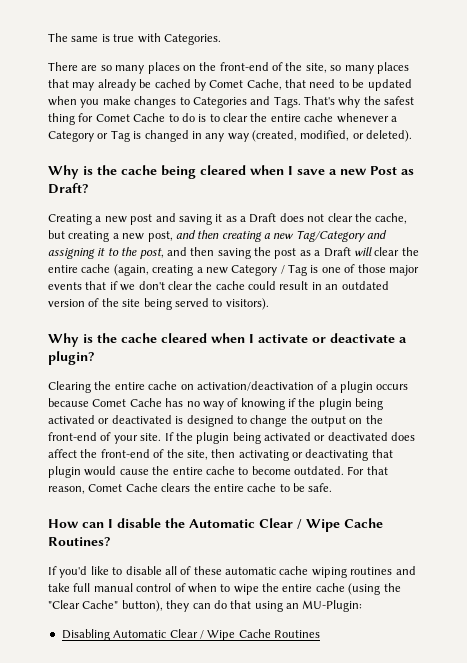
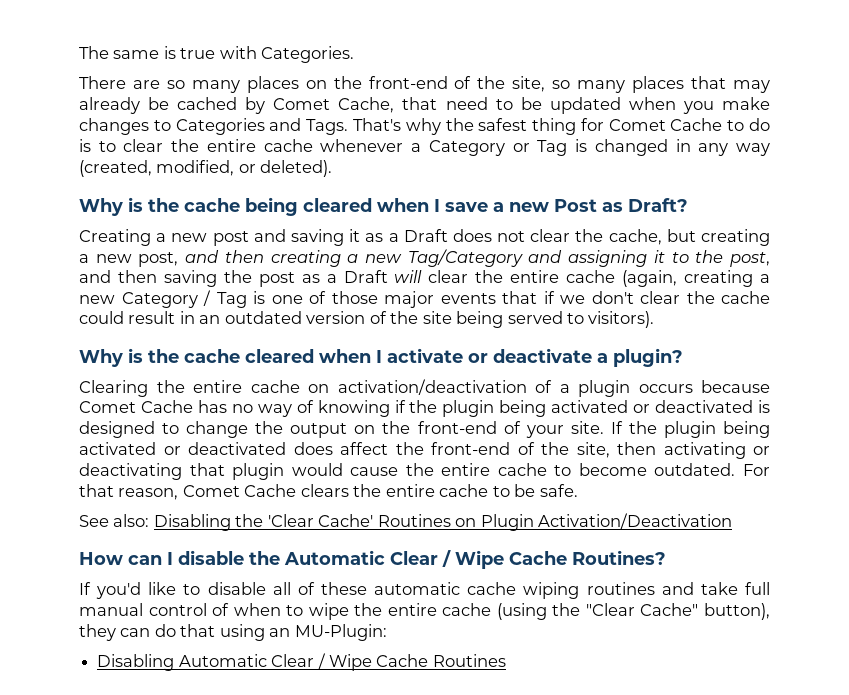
(333, 487) none -> [79,513,733,531] // See also: Disabling the 'Clear Cache' Routines on Plugin Activation/Deactivation

